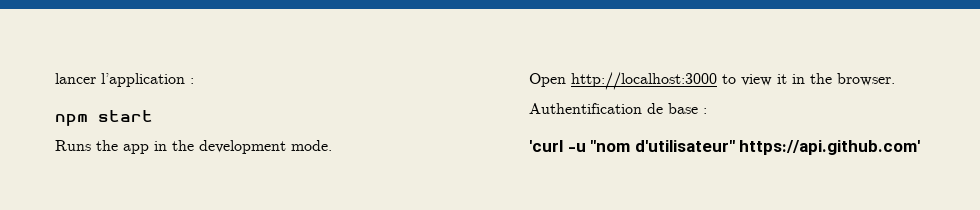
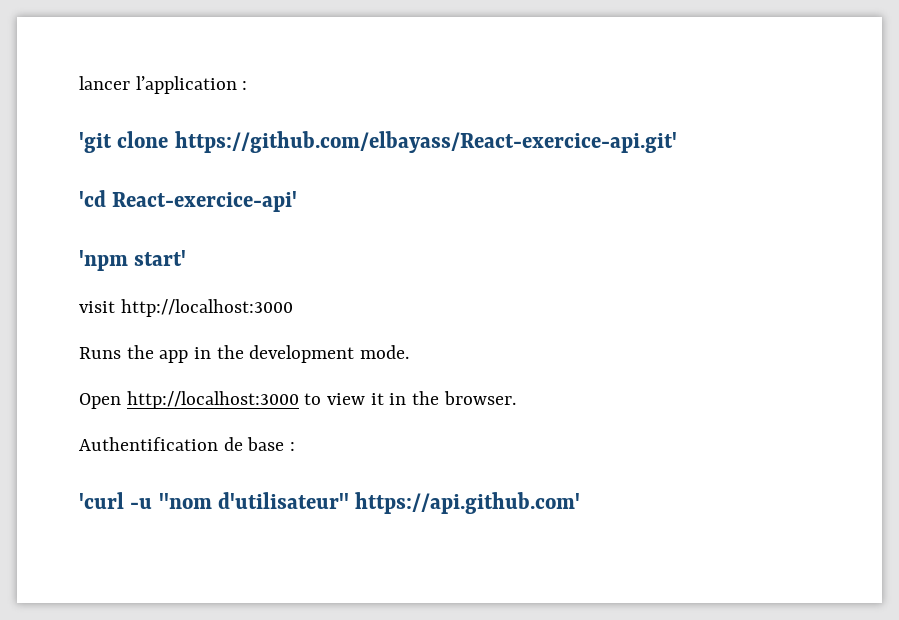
[55,110,153,126] npm start -> [79,131,677,153] [79,190,298,212] [79,250,187,271] [79,299,293,317] 'git clone https://github.com/elbayass/React-exercice-api.git' // 'cd React-exercice-api' // 'npm start' // visit http://localhost:3000

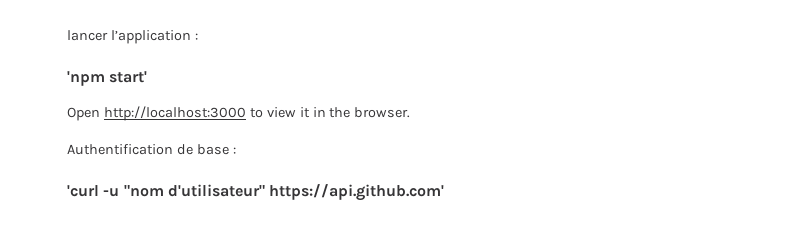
[79,131,677,153] [79,190,298,212] [79,250,187,271] [79,299,293,317] [79,345,410,363] 'git clone https://github.com/elbayass/React-exercice-api.git' // 'cd React-exercice-api' // 'npm start' // visit http://localhost:3000 // Runs the app in the development mode. -> [67,71,148,86] 'npm start'

